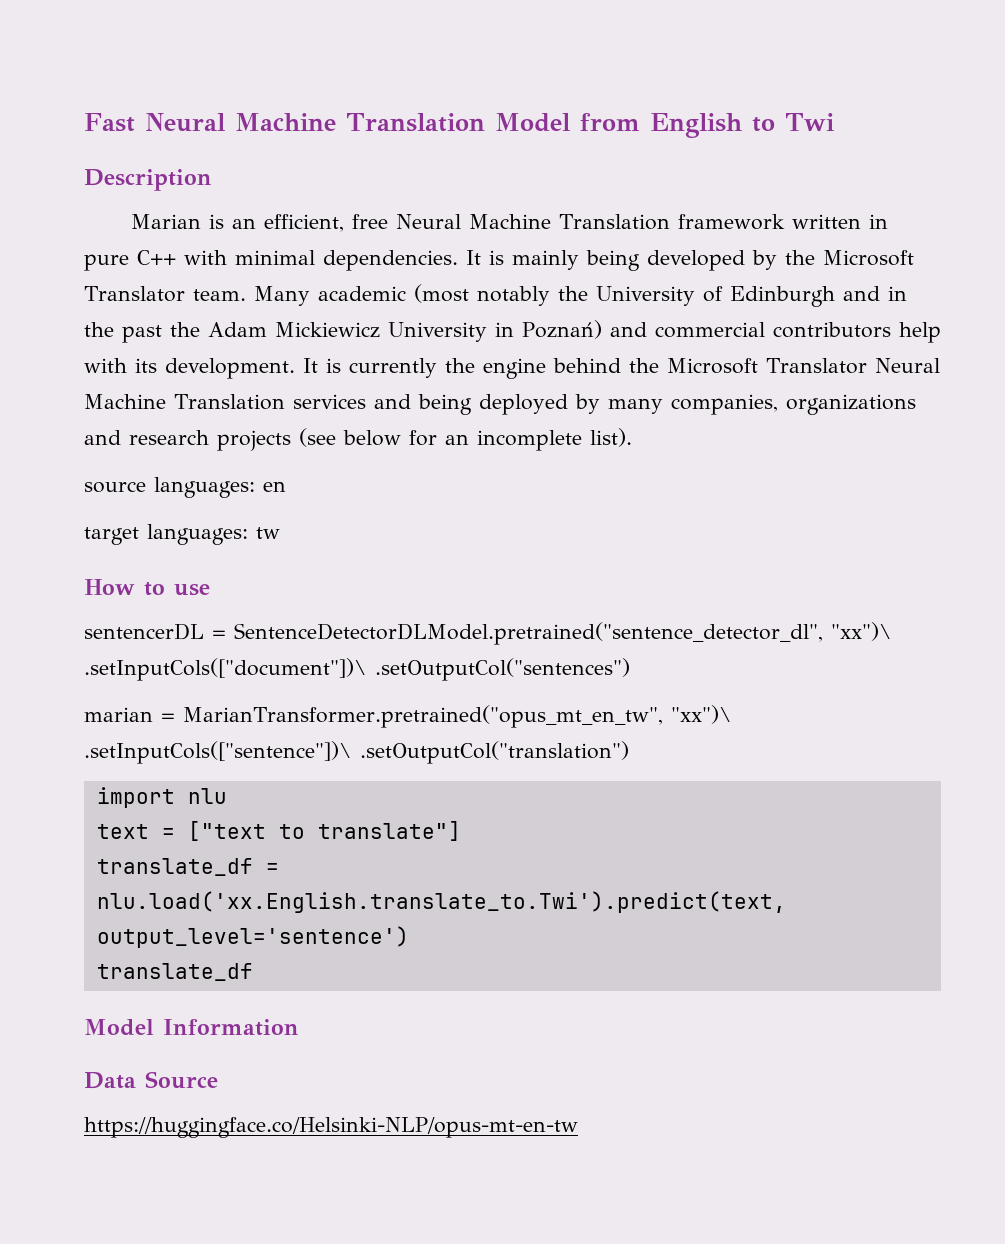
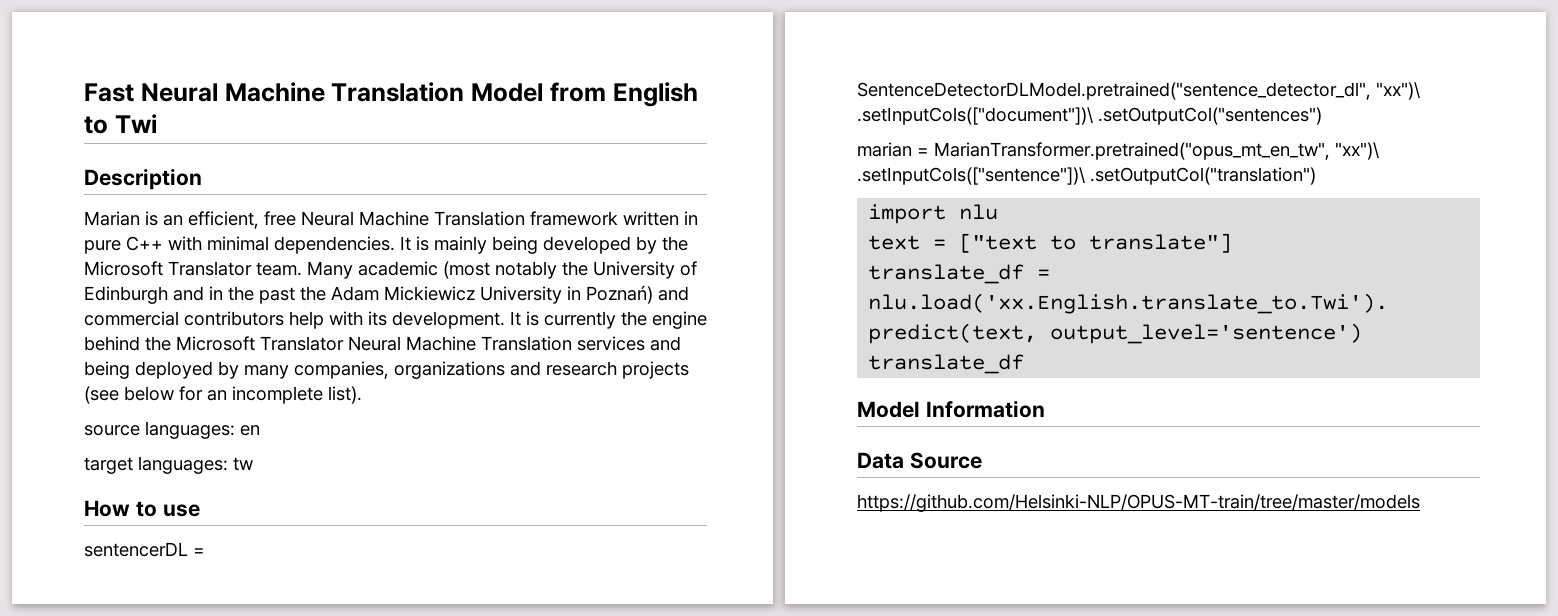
[84,1117,578,1138] https://huggingface.co/Helsinki-NLP/opus-mt-en-tw -> [857,494,1420,512] https://github.com/Helsinki-NLP/OPUS-MT-train/tree/master/models

